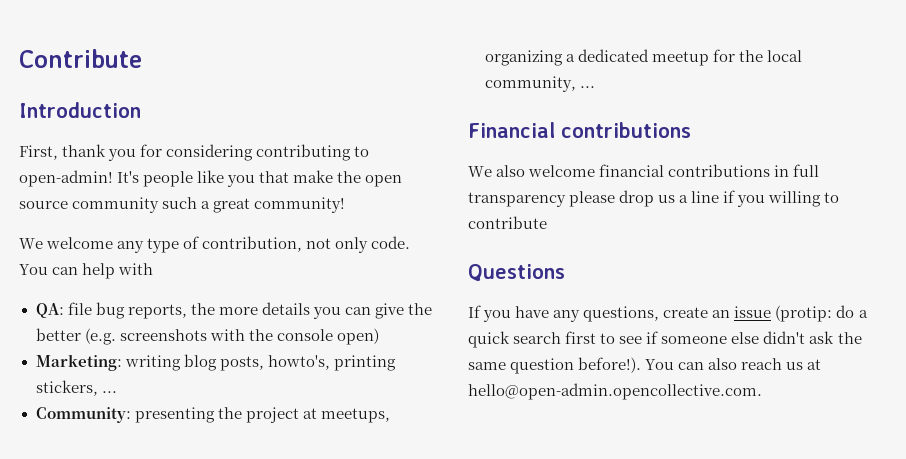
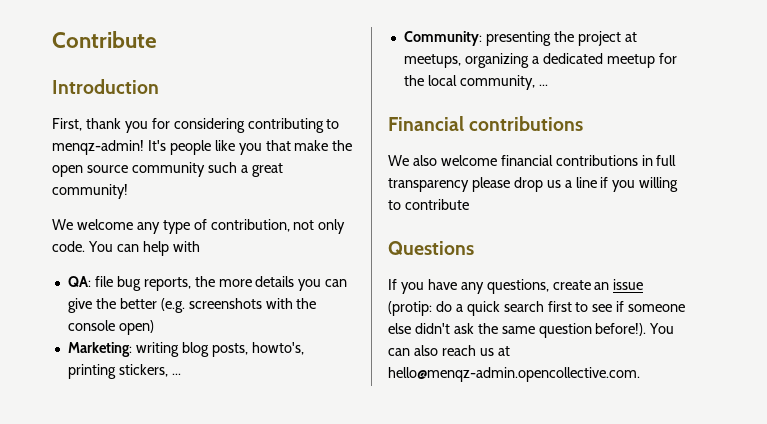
[19,170,113,187] open-admin! -> [52,140,144,155] menqz-admin!
[468,383,762,400] hello@open-admin.opencollective.com. -> [388,367,640,382] hello@menqz-admin.opencollective.com.

